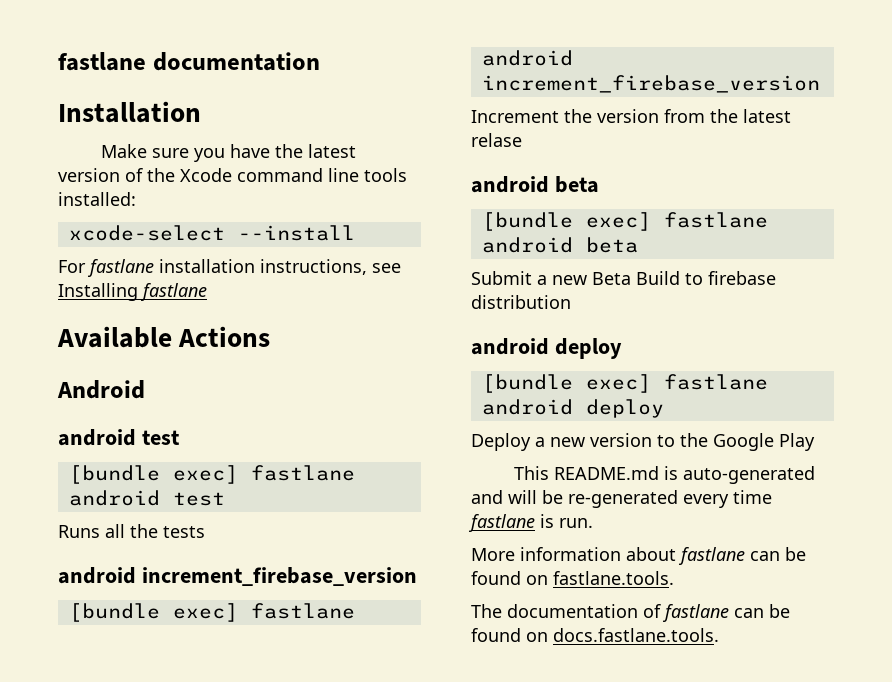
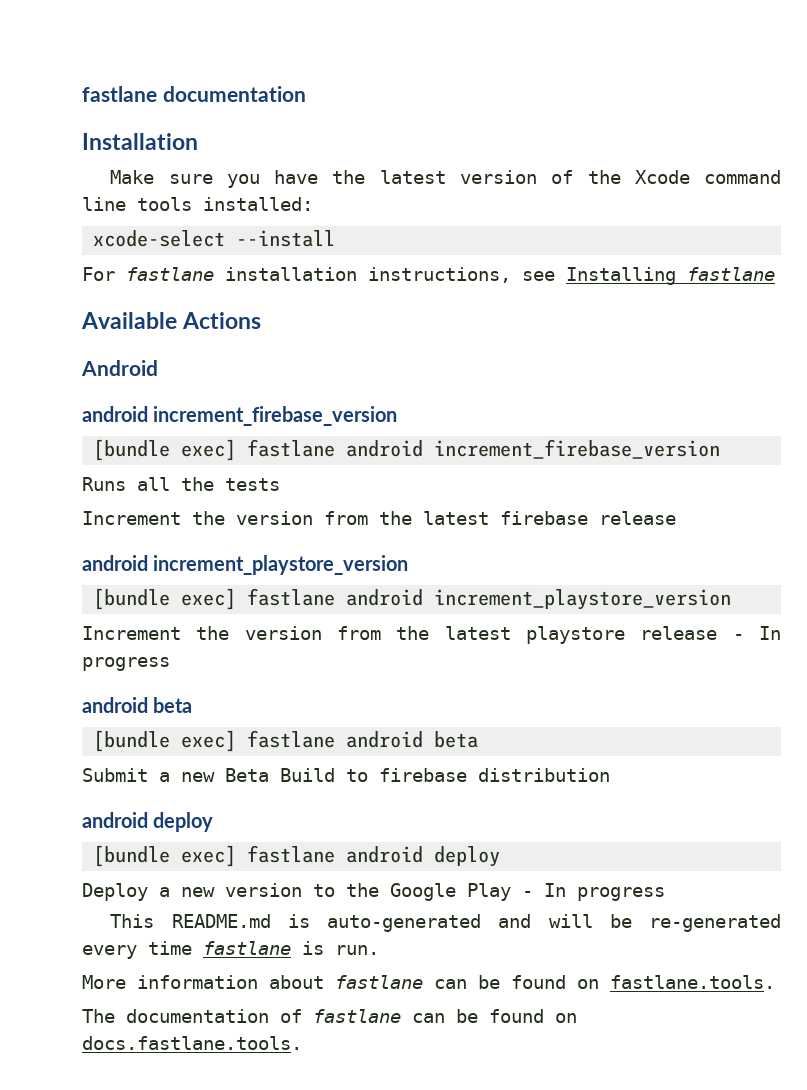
[58,429,180,446] [68,465,355,484] [68,490,225,506] [58,524,205,538] // android test // [bundle exec] fastlane android test // Runs all the tests -> (158, 368) none
[471,109,791,123] [471,133,522,147] // Increment the version from the latest relase -> [82,477,280,491] [82,511,676,525] [82,555,409,575] [93,588,732,610] [82,626,782,644] [82,657,170,671] // Runs all the tests // Increment the version from the latest firebase release // android increment_playstore_version // [bundle exec] fastlane android increment_playstore_version // Increment the version from the latest playstore release - In progress
(815, 442) none -> [522,883,665,901] - In progress

